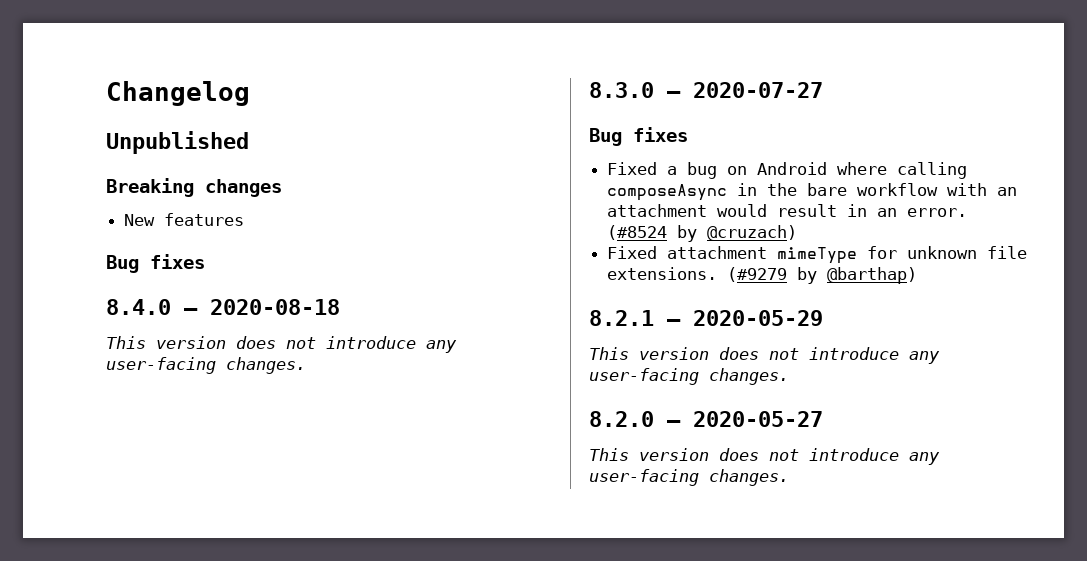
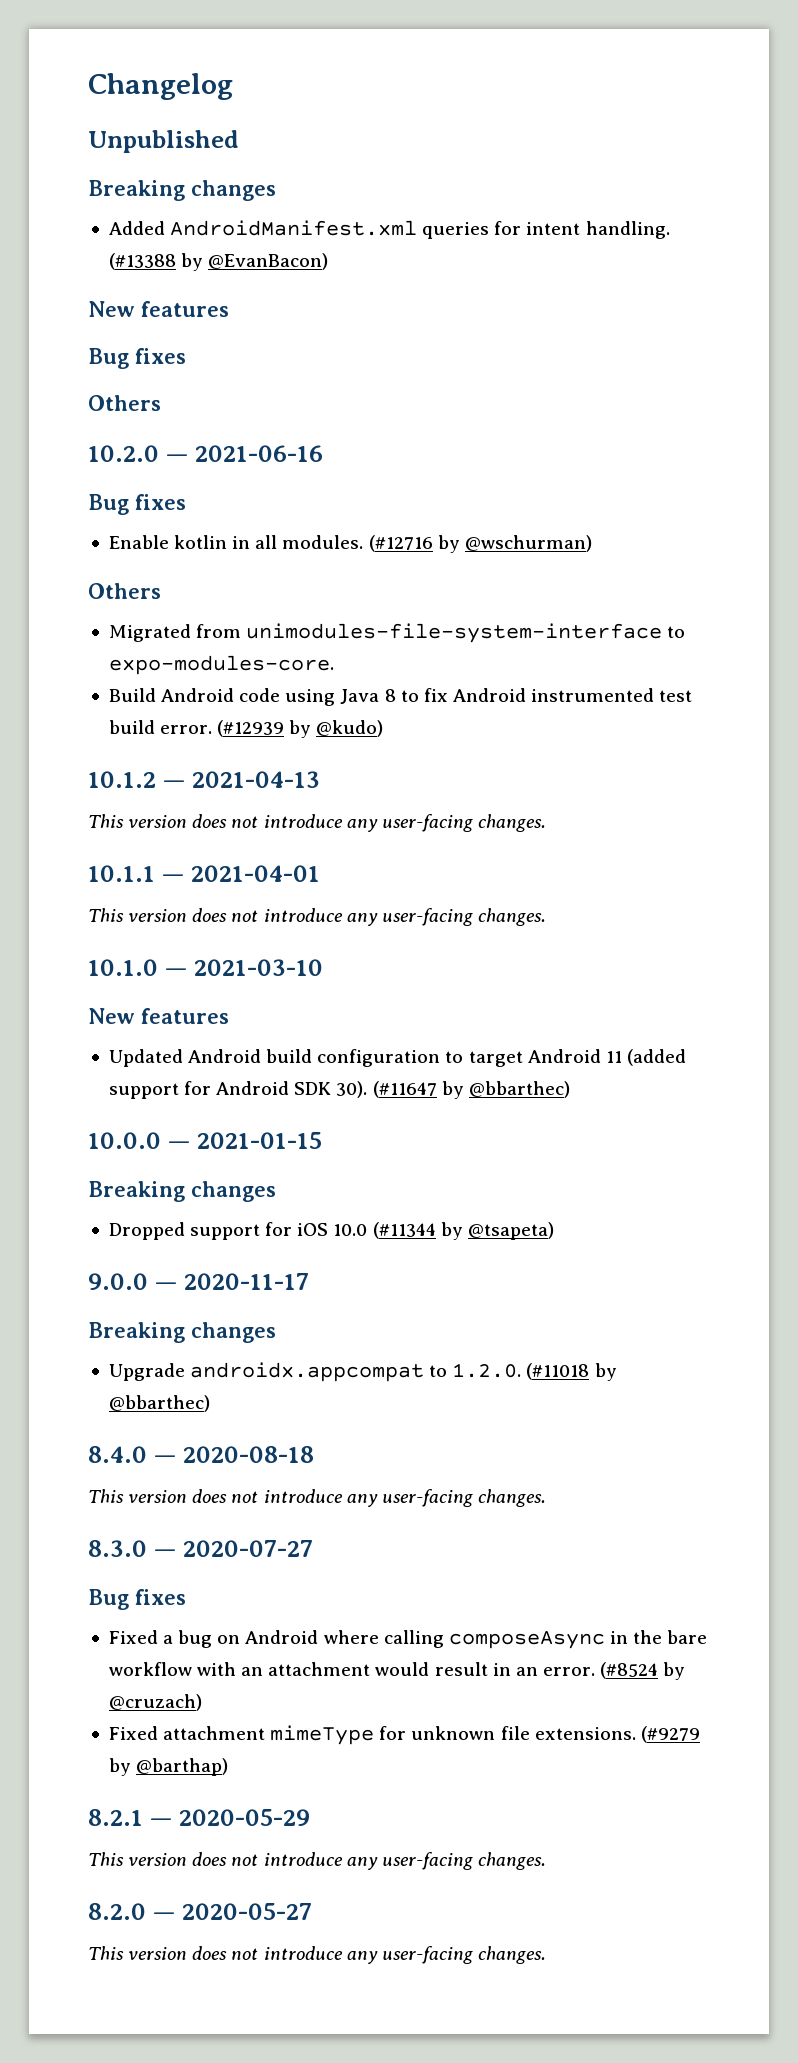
[124,213,245,226] [106,254,205,273] New features // Bug fixes -> [108,220,670,239] [108,253,329,271] [88,301,229,317] [88,348,186,369] [88,395,161,411] [88,445,323,462] [88,494,186,515] [108,535,592,553] [88,583,161,599] [108,623,686,643] [108,655,334,675] [108,688,693,706] [108,720,384,738] [88,771,320,788] [88,814,546,832] [88,865,320,882] [88,908,546,926] [88,959,323,976] [88,1008,229,1024] [108,1049,686,1067] [108,1081,570,1099] [88,1132,322,1149] [88,1181,276,1202] [108,1222,554,1240] [88,1273,309,1290] [88,1322,276,1343] [108,1362,617,1382] [108,1395,210,1412] Added AndroidManifest.xml queries for intent handling. (#13388 by @EvanBacon) // New features // Bug fixes // Others // 10.2.0 — 2021-06-16 // Bug fixes // Enable kotlin in all modules. (#12716 by @wschurman) // Others // Migrated from unimodules-file-system-interface to expo-modules-core. // Build Android code using Java 8 to fix Android instrumented test build error. (#12939 by @kudo) // 10.1.2 — 2021-04-13 // This version does not introduce any user-facing changes. // 10.1.1 — 2021-04-01 // This version does not introduce any user-facing changes. // 10.1.0 — 2021-03-10 // New features // Updated Android build configuration to target Android 11 (added support for Android SDK 30). (#11647 by @bbarthec) // 10.0.0 — 2021-01-15 // Breaking changes // Dropped support for iOS 10.0 (#11344 by @tsapeta) // 9.0.0 — 2020-11-17 // Breaking changes // Upgrade androidx.appcompat to 1.2.0. (#11018 by @bbarthec)

